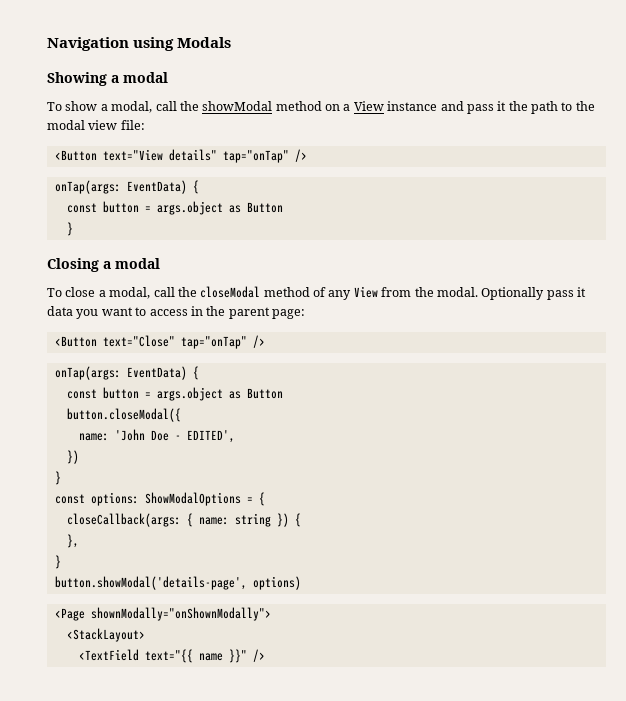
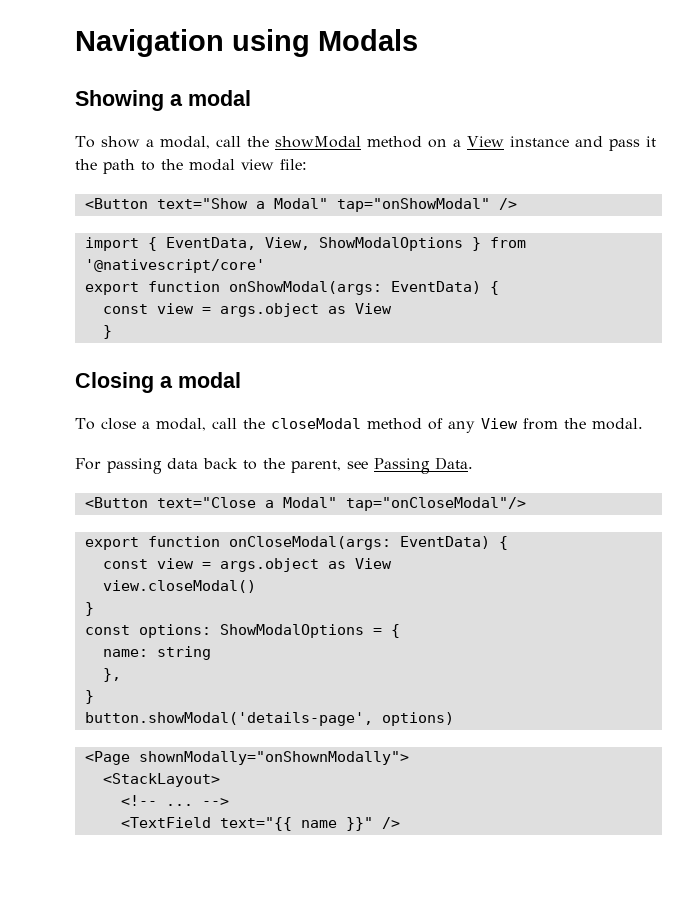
[102,149,307,163] [54,180,199,194] [66,201,283,215] text="View details" tap="onTap" /> // onTap(args: EventData) { // const button = args.object as Button -> [156,198,517,212] [84,237,526,251] [84,259,265,273] [84,281,499,295] [102,303,392,317] text="Show a Modal" tap="onShowModal" /> // import { EventData, View, ShowModalOptions } from '@nativescript/core' // export function onShowModal(args: EventData) { // const view = args.object as View
[481,287,586,300] [47,306,305,319] [54,335,265,349] [54,366,199,380] [66,387,283,401] [66,408,181,422] [78,429,235,443] [66,450,79,464] Optionally pass it data you want to access in the parent page: // <Button text="Close" tap="onTap" /> // onTap(args: EventData) { // const button = args.object as Button // button.closeModal({ // name: 'John Doe - EDITED', // }) -> [75,457,473,474] [84,497,526,511] [84,536,508,550] [102,558,392,572] [102,580,256,593] // For passing data back to the parent, see Passing Data. // <Button text="Close a Modal" tap="onCloseModal"/> // export function onCloseModal(args: EventData) { // const view = args.object as View // view.closeModal()
[66,513,193,527] closeCallback(args: { -> (400, 631) none
[276,513,301,527] }) { -> (211, 653) none
(145, 635) none -> [120,795,229,806] // <!-- ... -->

